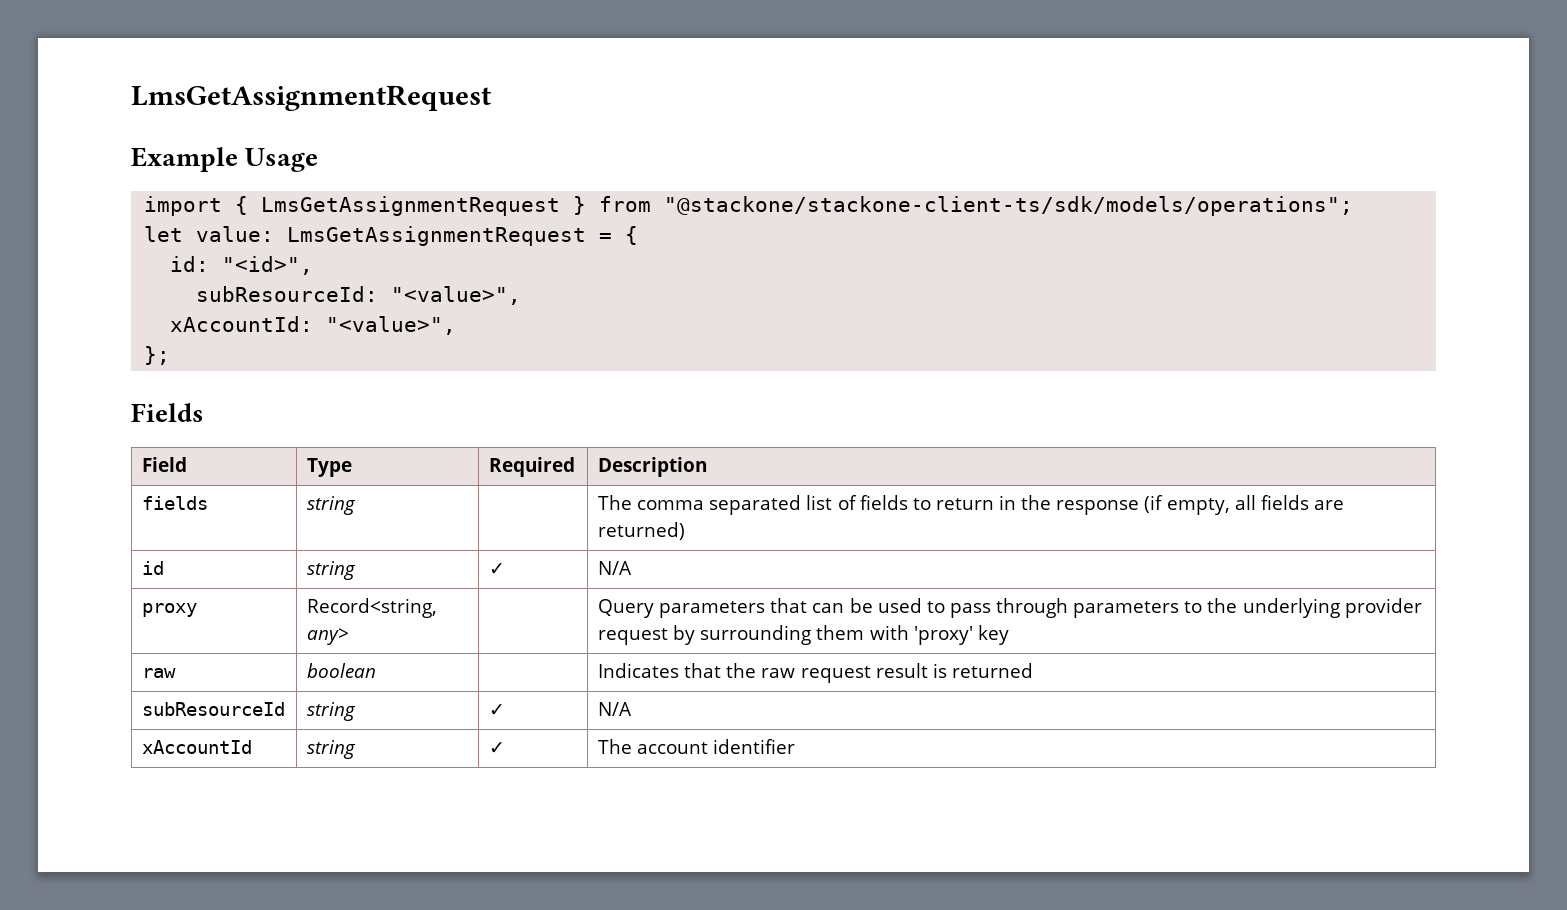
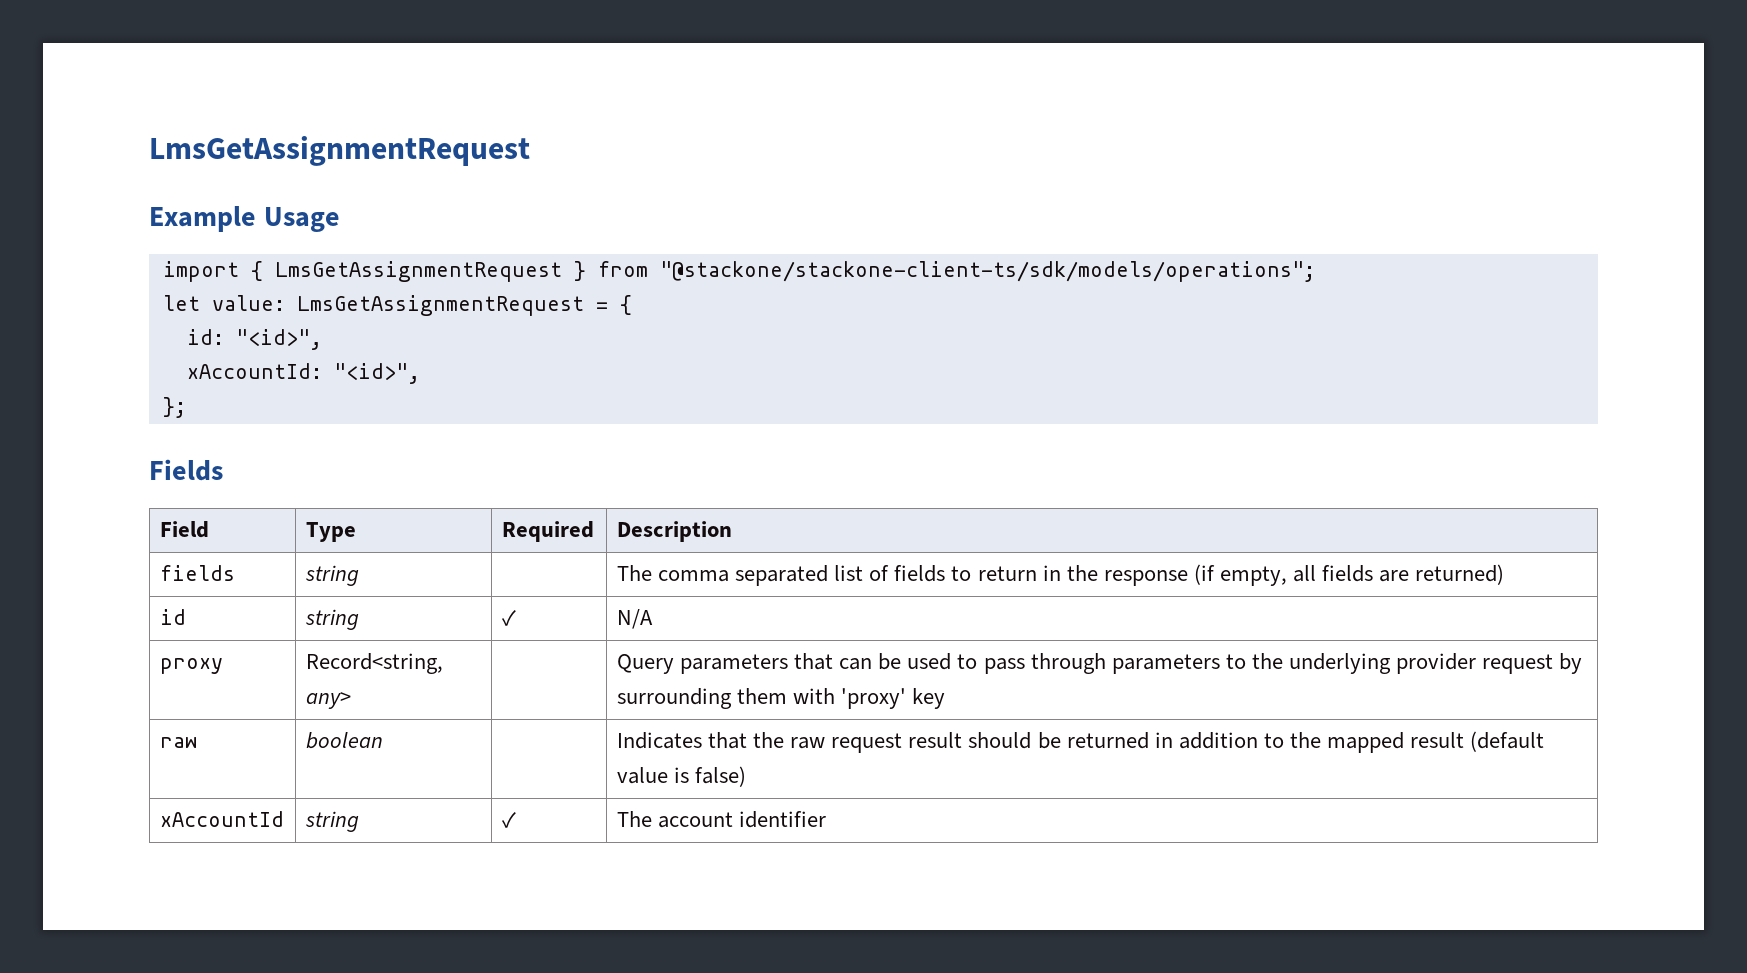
[195,286,521,305] // subResourceId: "<value>", -> (322, 339) none
[325,316,456,335] "<value>", -> [333,363,420,384] "<id>",
[932,663,1033,678] [141,702,285,716] [306,702,356,721] [488,704,505,716] [597,702,632,716] is returned // subResourceId | string | ✓ | N/A -> [968,731,1545,753] [616,766,747,787] should be returned in addition to the mapped result (default value is false)

